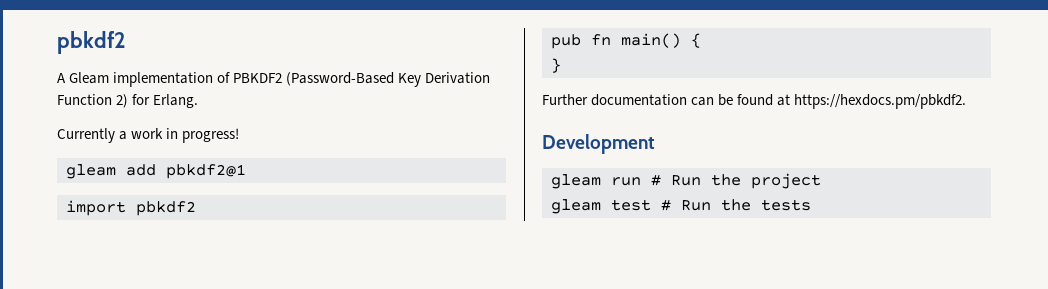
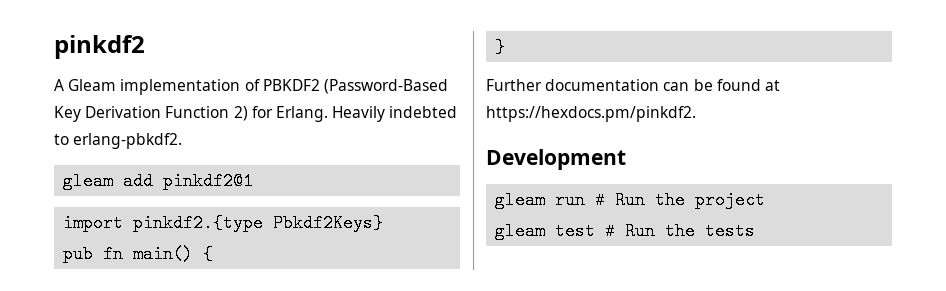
[57,31,126,54] pbkdf2 -> [54,35,145,59] pinkdf2
[57,128,240,143] // Currently a work in progress! -> [332,106,458,122] [54,133,183,149] Heavily indebted to erlang-pbkdf2.
[166,164,246,179] pbkdf2@1 -> [163,172,254,190] pinkdf2@1
[136,201,196,216] pbkdf2 -> [133,214,384,232] pinkdf2.{type Pbkdf2Keys}
[794,94,967,109] https://hexdocs.pm/pbkdf2. -> [486,106,696,122] https://hexdocs.pm/pinkdf2.

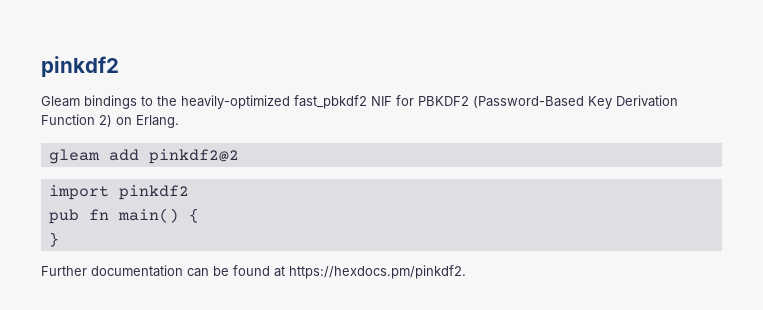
[54,35,145,59] [54,79,260,95] pinkdf2 // A Gleam implementation of -> [41,56,119,77] [41,95,414,109] pinkdf2 // Gleam bindings to the heavily-optimized fast_pbkdf2 NIF for
[251,106,273,118] for -> [116,117,132,125] on
[332,106,458,122] [54,133,183,149] Heavily indebted to erlang-pbkdf2. -> (179, 121) none
[163,172,254,190] pinkdf2@1 -> [148,149,239,164] pinkdf2@2
[133,214,384,232] pinkdf2.{type Pbkdf2Keys} -> [118,185,189,200] pinkdf2
[486,149,626,170] [495,191,766,209] [495,222,756,240] // Development // gleam run # Run the project // gleam test # Run the tests -> (466, 272) none

